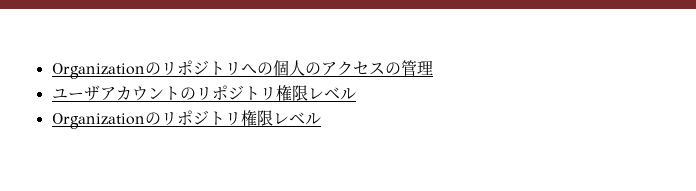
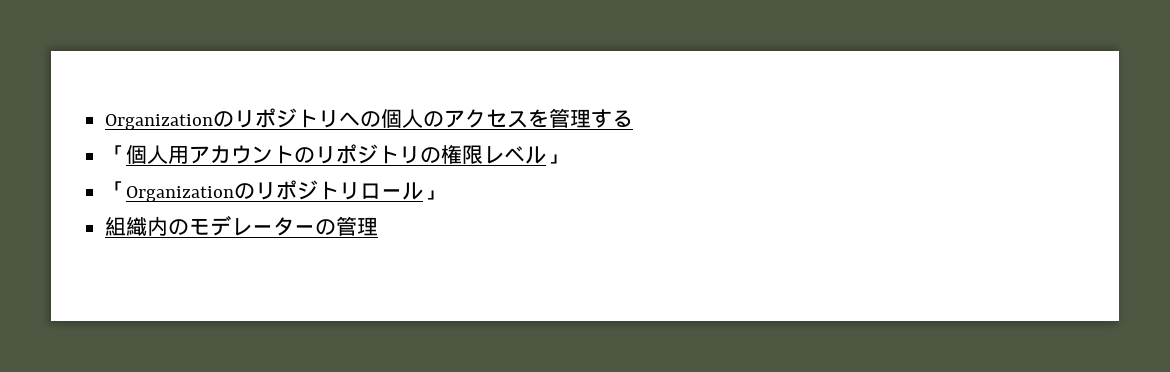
[384,60,433,76] [51,85,100,101] の管理 // ユーザ -> [528,108,634,128] [105,145,190,164] を管理する // 「個人用
[275,85,356,101] [51,110,321,129] 権限レベル // Organizationのリポジトリ権限レベル -> [420,144,568,164] [105,180,445,202] [105,215,379,236] の権限レベル」 // 「Organizationのリポジトリロール」 // 組織内のモデレーターの管理

